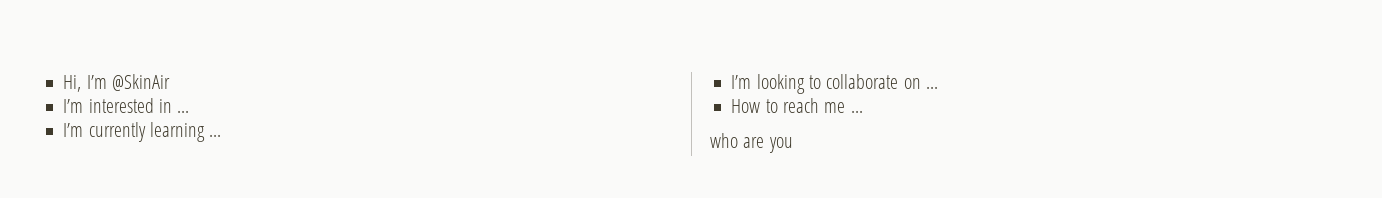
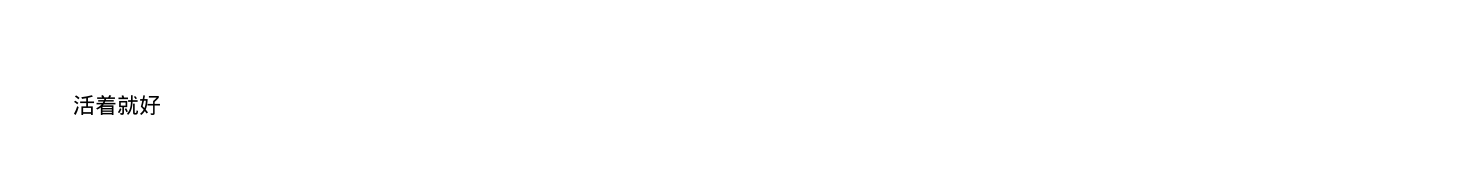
[63,74,170,92] [63,98,190,113] [63,122,222,142] [731,74,938,94] [731,98,863,113] [710,133,793,153] Hi, I’m @SkinAir // I’m interested in ... // I’m currently learning ... // I’m looking to collaborate on ... // How to reach me ... // who are you -> [73,95,161,116] 活着就好

